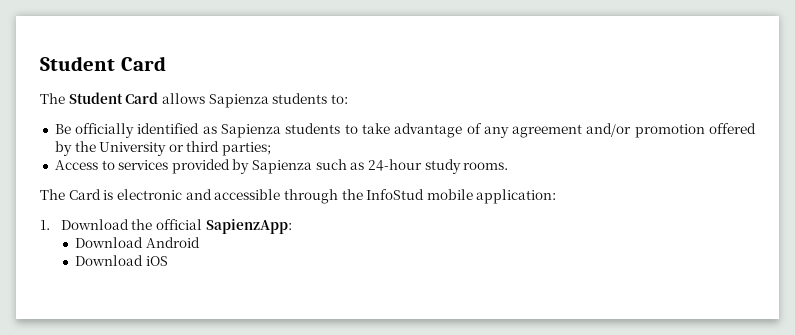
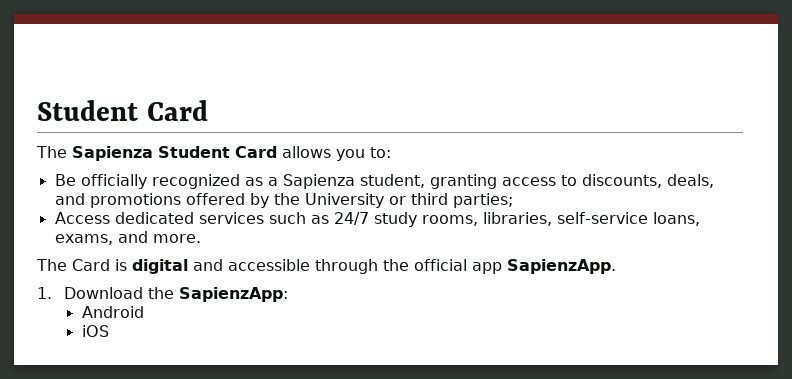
(65, 98) none -> [72,146,153,161] Sapienza
[208,93,328,108] Sapienza students -> [336,149,365,161] you
[137,123,705,138] identified as Sapienza students to take advantage of any agreement and/or promotion -> [151,174,714,189] [54,193,181,208] recognized as a Sapienza student, granting access to discounts, deals, and promotions
[101,159,509,174] to services provided by Sapienza such as 24-hour study rooms. -> [114,212,700,227] [54,231,201,245] dedicated services such as 24/7 study rooms, libraries, self-service loans, exams, and more.
[116,189,182,200] electronic -> [132,259,188,274] digital
[366,189,557,204] InfoStud mobile application: -> [414,259,616,274] official app SapienzApp.
[155,219,202,230] official -> (175, 293) none
[75,237,144,248] Download -> (289, 294) none
[75,255,144,266] Download -> (144, 312) none

